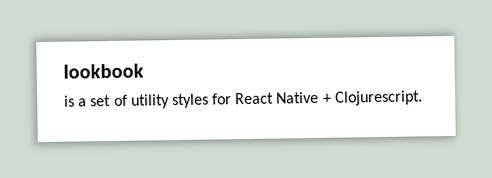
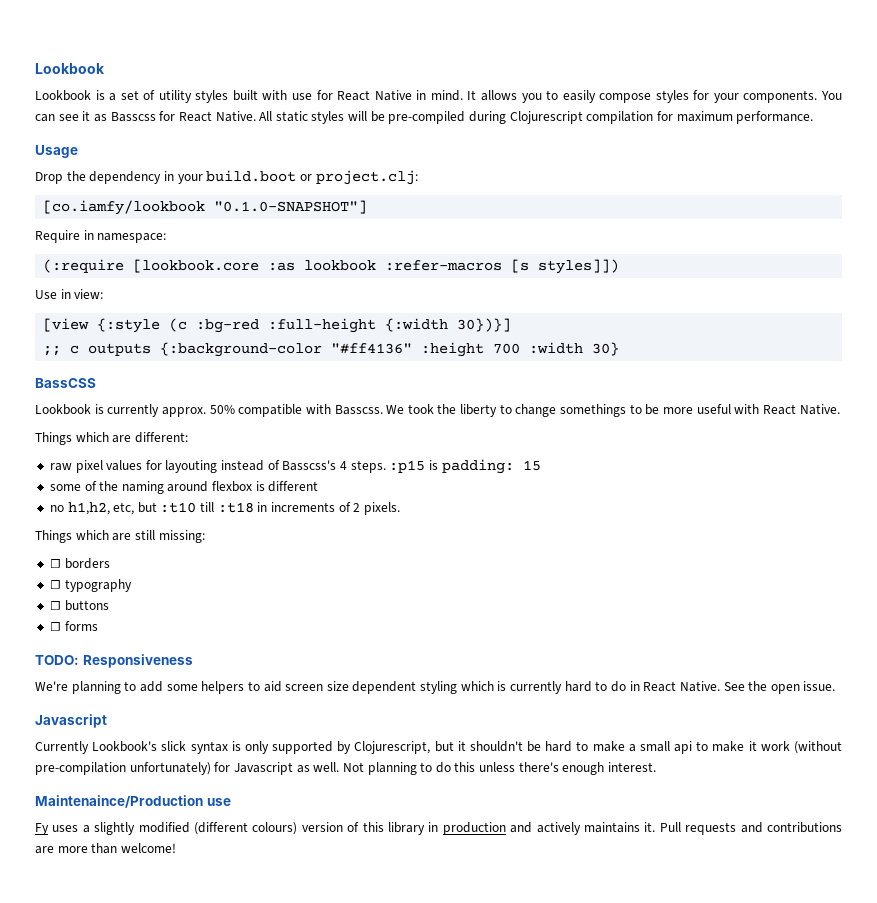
[63,63,144,79] lookbook // -> [35,63,105,74] [35,90,91,101] Lookbook // Lookbook
[212,90,423,106] for React Native + Clojurescript. -> [232,90,842,103] [35,111,814,124] [35,145,78,158] [35,170,418,185] [43,200,368,215] [35,230,167,243] [43,259,620,274] [35,289,104,299] [43,318,512,333] [43,342,620,357] [35,378,96,388] [35,404,840,417] [35,432,188,445] [49,459,541,474] [49,481,319,494] [49,502,400,515] [35,530,205,543] [49,558,110,569] [49,579,132,592] [49,600,109,611] [49,621,98,631] [35,654,193,668] [35,681,836,694] [35,714,107,728] [35,741,842,754] [35,762,657,775] [35,795,231,808] [35,822,842,835] [35,843,176,854] built with use for React Native in mind. It allows you to easily compose styles for your components. You can see it as Basscss for React Native. All static styles will be pre-compiled during Clojurescript compilation for maximum performance. // Usage // Drop the dependency in your build.boot or project.clj: // [co.iamfy/lookbook "0.1.0-SNAPSHOT"] // Require in namespace: // (:require [lookbook.core :as lookbook :refer-macros [s styles]]) // Use in view: // [view {:style (c :bg-red :full-height {:width 30})}] // ;; c outputs {:background-color "#ff4136" :height 700 :width 30} // BassCSS // Lookbook is currently approx. 50% compatible with Basscss. We took the liberty to change somethings to be more useful with React Native. // Things which are different: // raw pixel values for layouting instead of Basscss's 4 steps. :p15 is padding: 15 // some of the naming around flexbox is different // no h1,h2, etc, but :t10 till :t18 in increments of 2 pixels. // Things which are still missing: // ☐ borders // ☐ typography // ☐ buttons // ☐ forms // TODO: Responsiveness // We're planning to add some helpers to aid screen size dependent styling which is currently hard to do in React Native. See the open issue. // Javascript // Currently Lookbook's slick syntax is only supported by Clojurescript, but it shouldn't be hard to make a small api to make it work (without pre-compilation unfortunately) for Javascript as well. Not planning to do this unless there's enough interest. // Maintenaince/Production use // Fy uses a slightly modified (different colours) version of this library in production and actively maintains it. Pull requests and contributions are more than welcome!

